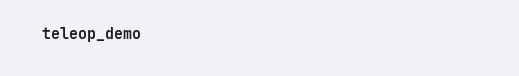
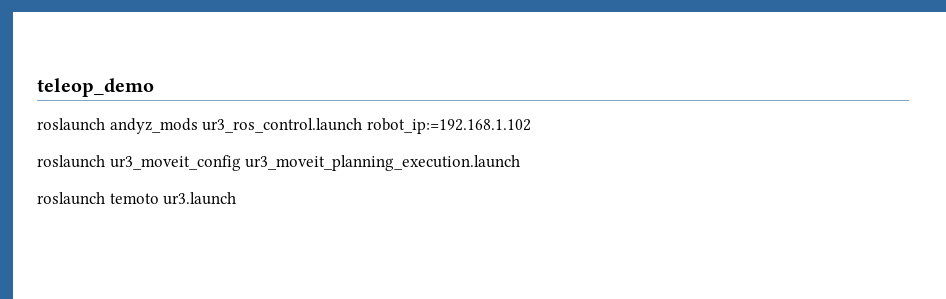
(141, 34) none -> [37,118,531,134] [37,155,521,171] [37,192,237,205] // roslaunch andyz_mods ur3_ros_control.launch robot_ip:=192.168.1.102 // roslaunch ur3_moveit_config ur3_moveit_planning_execution.launch // roslaunch temoto ur3.launch

